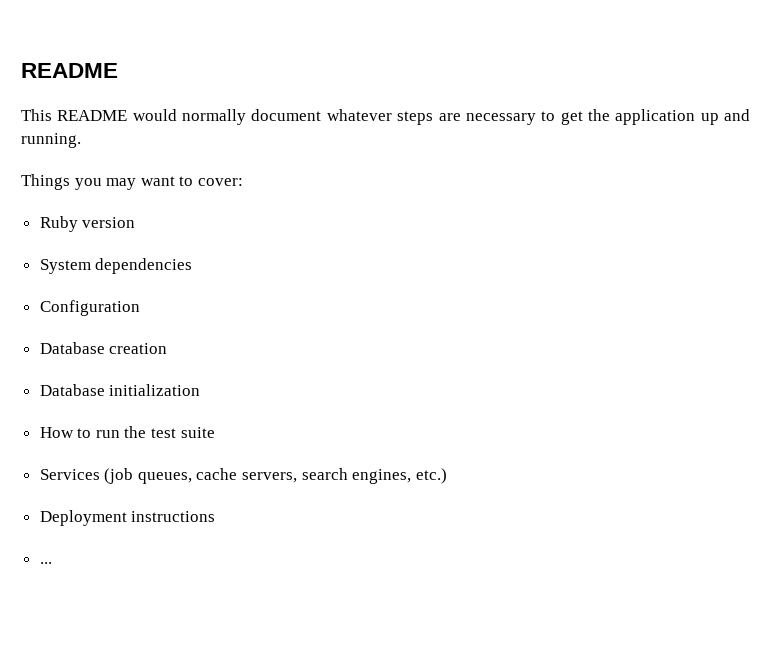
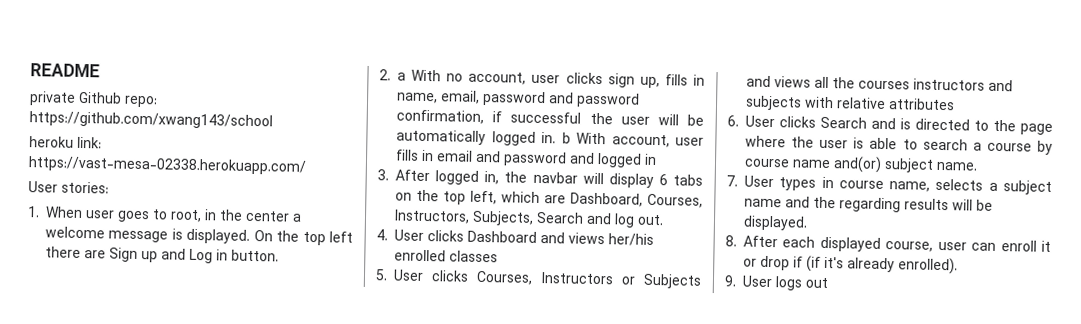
[21,109,751,125] [21,133,81,148] [21,174,243,190] [39,216,136,232] [39,258,193,274] [39,300,140,316] [39,342,168,354] [39,384,201,396] [39,426,215,438] [39,468,447,484] [39,510,216,526] [39,562,52,564] This README would normally document whatever steps are necessary to get the application up and running. // Things you may want to cover: // Ruby version // System dependencies // Configuration // Database creation // Database initialization // How to run the test suite // Services (job queues, cache servers, search engines, etc.) // Deployment instructions // ... -> [29,91,158,108] [29,111,273,130] [29,136,102,149] [28,156,306,175] [28,181,109,194] [27,206,302,223] [45,226,353,246] [45,246,279,264] [379,69,705,89] [397,90,640,108] [396,109,704,126] [396,129,704,148] [396,149,657,168] [377,169,703,188] [395,189,703,208] [394,209,664,228] [376,229,654,246] [394,249,498,263] [375,269,702,289] [746,75,1013,92] [745,95,955,111] [727,115,1053,135] [745,135,1053,155] [744,156,978,173] [726,175,1052,195] [744,196,993,213] [743,215,808,231] [725,235,1051,252] [743,255,958,275] [724,275,829,291] private Github repo: https://github.com/xwang143/school // heroku link: https://vast-mesa-02338.herokuapp.com/ // User stories: // 1. When user goes to root, in the center a welcome message is displayed. On the top left there are Sign up and Log in button. // 2. a With no account, user clicks sign up, fills in name, email, password and password confirmation, if successful the user will be automatically logged in. b With account, user fills in email and password and logged in // 3. After logged in, the navbar will display 6 tabs on the top left, which are Dashboard, Courses, Instructors, Subjects, Search and log out. // 4. User clicks Dashboard and views her/his enrolled classes // 5. User clicks Courses, Instructors or Subjects and views all the courses instructors and subjects with relative attributes // 6. User clicks Search and is directed to the page where the user is able to search a course by course name and(or) subject name. // 7. User types in course name, selects a subject name and the regarding results will be displayed. // 8. After each displayed course, user can enroll it or drop if (if it's already enrolled). // 9. User logs out

